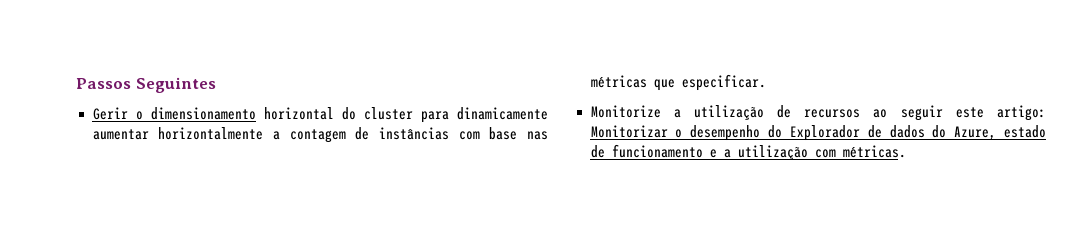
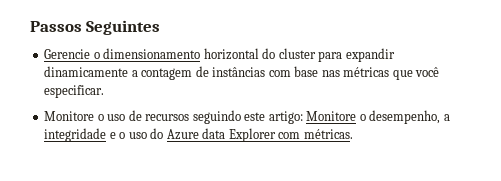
[92,107,128,120] Gerir -> [44,49,91,59] Gerencie
[456,107,548,120] [92,127,264,140] dinamicamente aumentar horizontalmente -> [345,48,395,62] [44,66,129,77] expandir dinamicamente
(675, 85) none -> [415,67,440,77] você
[590,105,1046,121] [590,125,1046,141] [590,144,808,160] Monitorize a utilização de recursos ao seguir este artigo: Monitorizar o desempenho do Explorador de dados do Azure, estado de funcionamento e a utilização -> [44,110,450,124] [44,128,276,142] Monitore o uso de recursos seguindo este artigo: Monitore o desempenho, a integridade e o uso do Azure data Explorer

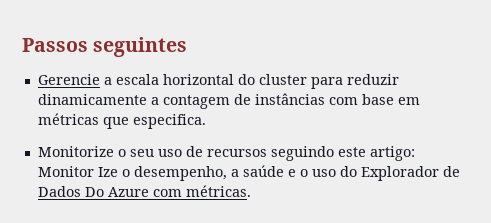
[86,20,161,35] Seguintes -> [93,37,188,57] seguintes
[93,48,201,59] o dimensionamento -> [103,74,159,85] a escala
[345,48,395,62] expandir -> [346,74,399,85] reduzir
[321,70,340,77] nas -> [397,97,420,105] em
[415,67,440,77] [44,85,105,98] [44,111,104,121] você especificar. // Monitore o -> [132,114,206,129] [37,146,154,157] especifica. // Monitorize o seu
[306,111,357,121] Monitore -> [37,166,118,177] Monitor Ize
[44,128,107,142] integridade -> [242,165,284,177] saúde
[166,128,276,142] Azure data Explorer -> [360,166,460,181] [37,186,149,197] Explorador de Dados Do Azure

